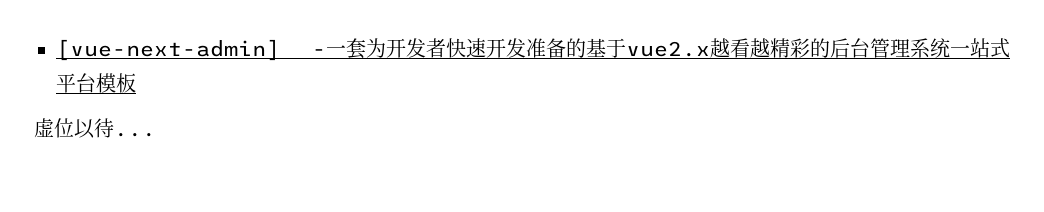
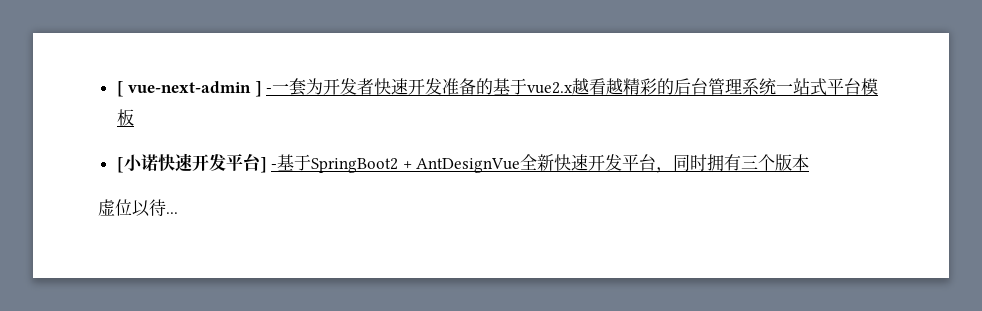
[56,39,280,61] [vue-next-admin] -> [116,81,262,97] [ vue-next-admin ]
(136, 83) none -> [116,153,810,173] // [小诺快速开发平台] -基于SpringBoot2 + AntDesignVue全新快速开发平台，同时拥有三个版本

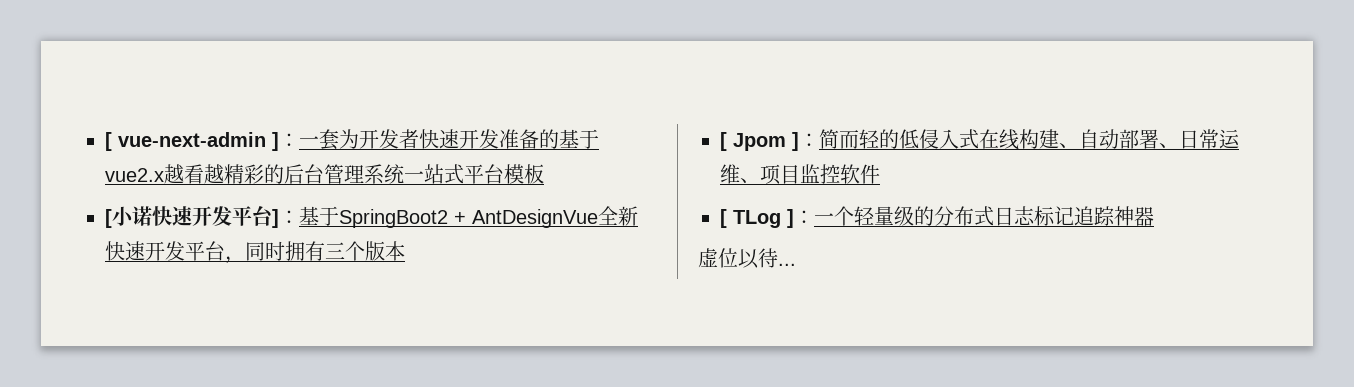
[266,88,273,93] - -> [279,133,299,147] ：
[271,164,278,169] - -> [279,210,299,224] ：
(810, 162) none -> [720,129,1240,151] [720,164,880,185] [720,206,1154,228] // [ Jpom ]：简而轻的低侵入式在线构建、自动部署、日常运维、项目监控软件 // [ TLog ]：一个轻量级的分布式日志标记追踪神器

